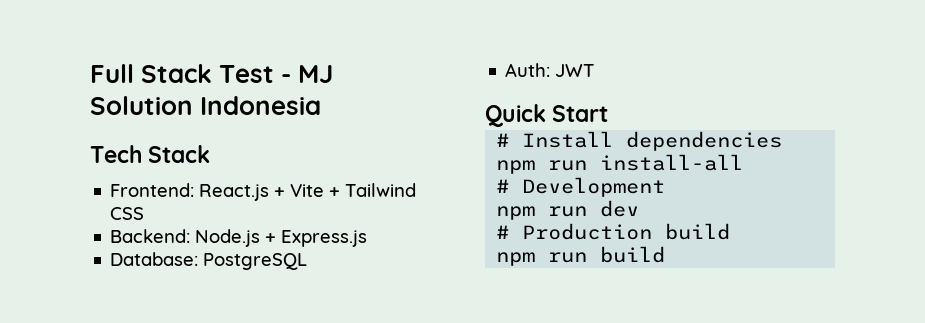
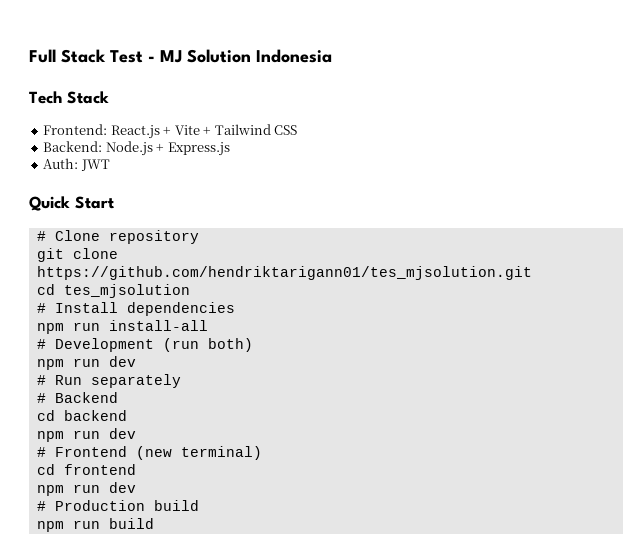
[110,252,308,270] // Database: PostgreSQL -> (230, 149) none
(609, 113) none -> [36,230,199,244] [36,248,118,262] [36,266,532,280] [36,284,190,298] // # Clone repository // git clone https://github.com/hendriktarigann01/tes_mjsolution.git // cd tes_mjsolution
(666, 187) none -> [162,338,253,352] [36,356,136,370] [36,374,181,388] [36,392,118,403] [36,410,127,421] [36,428,136,442] [36,446,262,460] [36,464,136,475] (run both) // npm run dev // # Run separately // # Backend // cd backend // npm run dev // # Frontend (new terminal) // cd frontend

